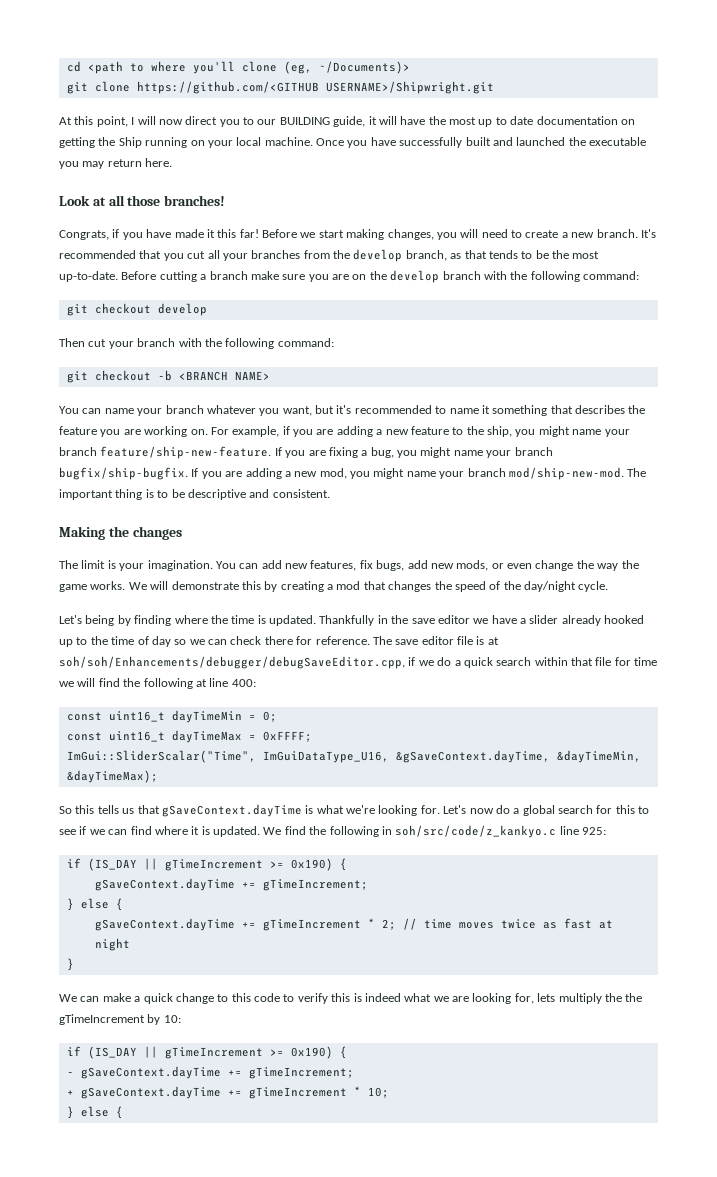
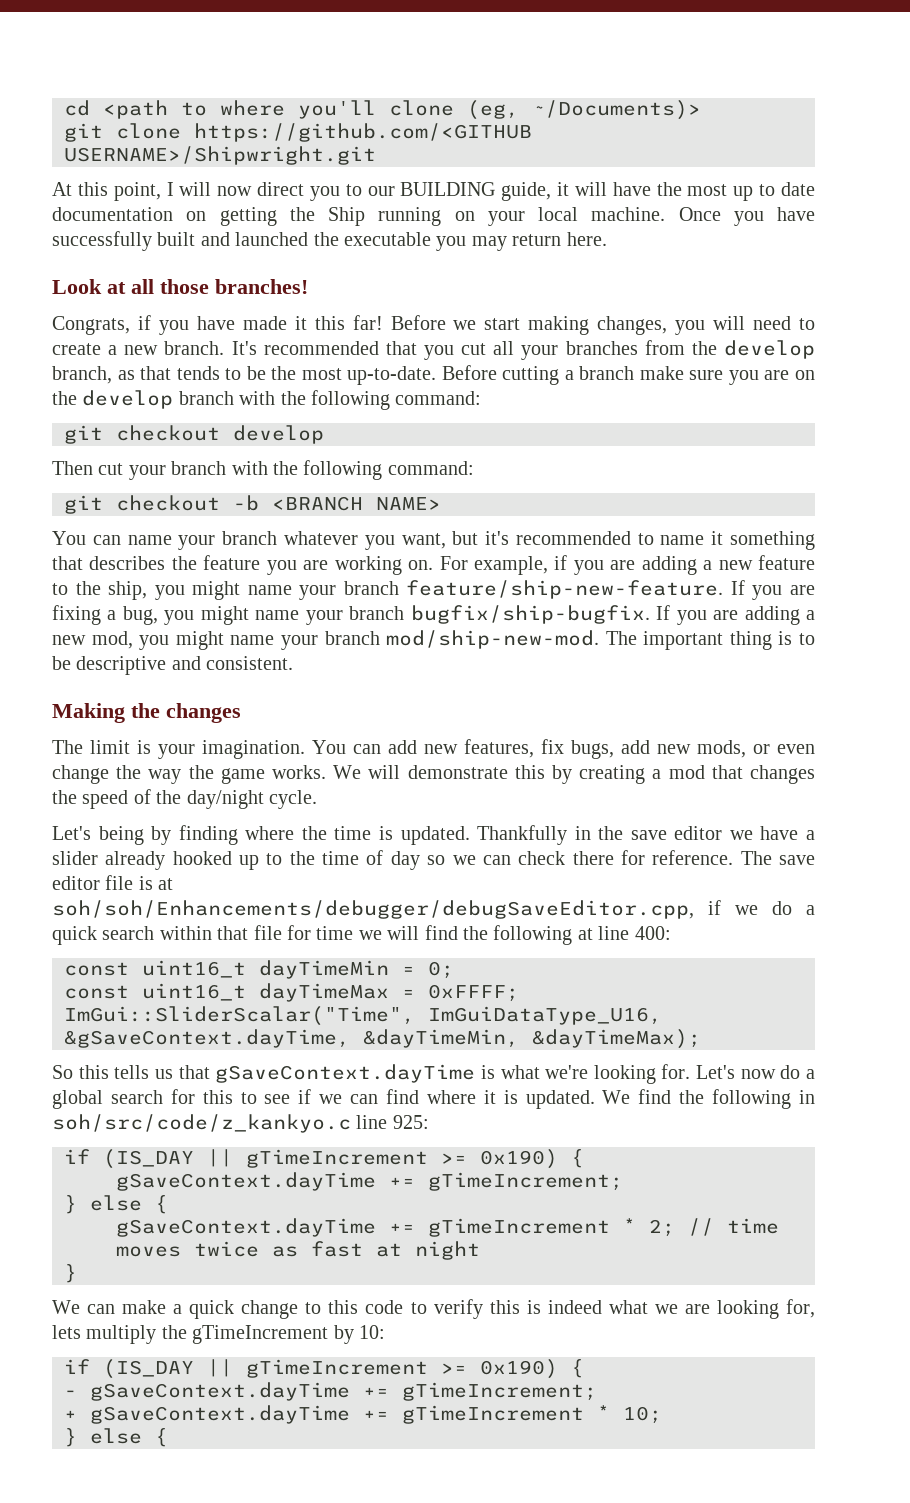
[625,993,643,1002] the -> (187, 1332) none

